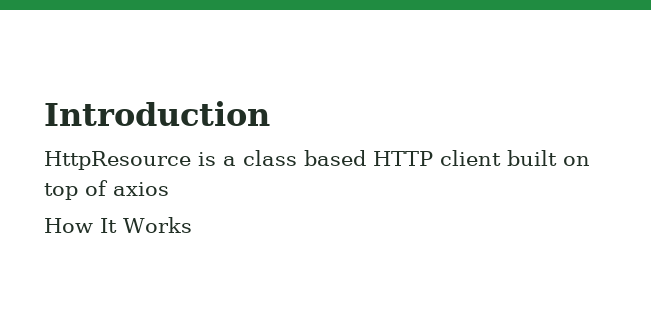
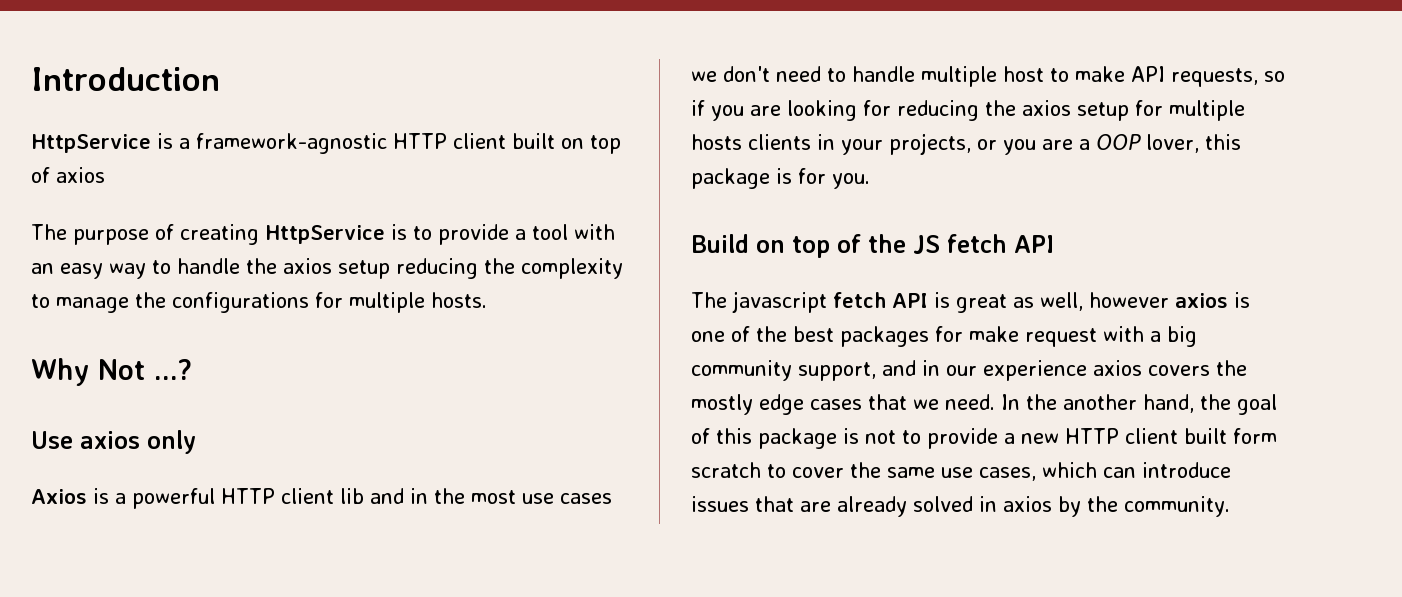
[44,150,366,170] HttpResource is a class based -> [31,133,387,154] HttpService is a framework-agnostic
[44,217,192,233] How It Works -> [31,224,615,245] [31,258,623,279] [31,292,487,313] [31,358,192,386] [31,430,196,454] [31,488,612,509] [691,66,1285,87] [691,100,1245,121] [691,133,1241,155] [691,168,870,189] [691,234,1054,258] [691,291,1250,313] [691,326,1197,347] [691,360,1247,381] [691,394,1277,415] [691,428,1277,449] [691,462,1231,481] [691,496,1230,517] The purpose of creating HttpService is to provide a tool with an easy way to handle the axios setup reducing the complexity to manage the configurations for multiple hosts. // Why Not ...? // Use axios only // Axios is a powerful HTTP client lib and in the most use cases we don't need to handle multiple host to make API requests, so if you are looking for reducing the axios setup for multiple hosts clients in your projects, or you are a OOP lover, this package is for you. // Build on top of the JS fetch API // The javascript fetch API is great as well, however axios is one of the best packages for make request with a big community support, and in our experience axios covers the mostly edge cases that we need. In the another hand, the goal of this package is not to provide a new HTTP client built form scratch to cover the same use cases, which can introduce issues that are already solved in axios by the community.

